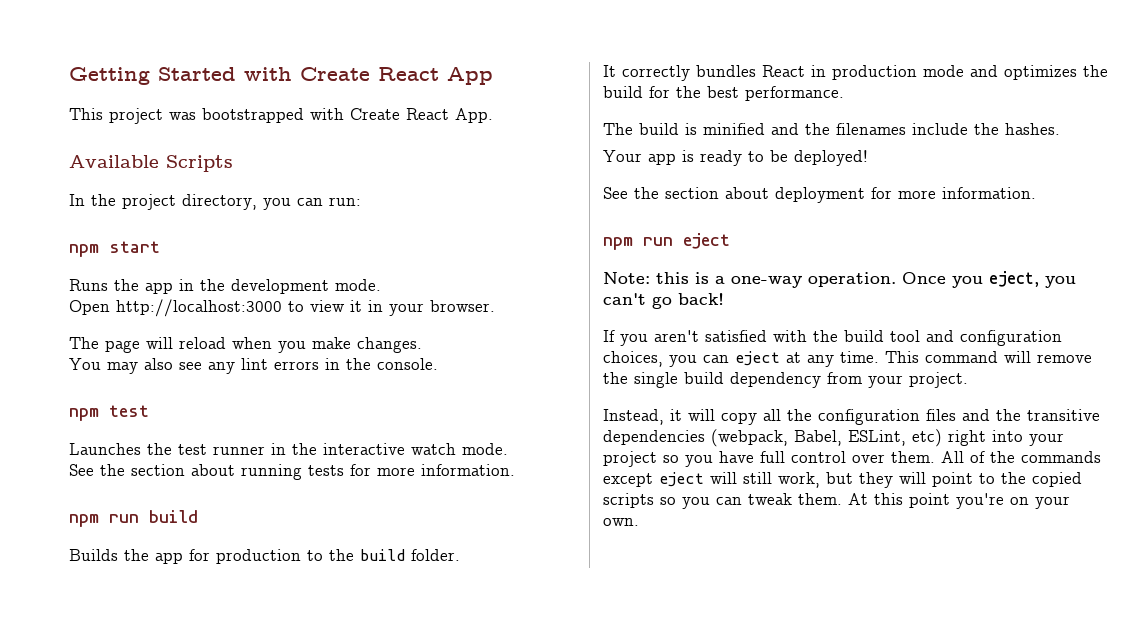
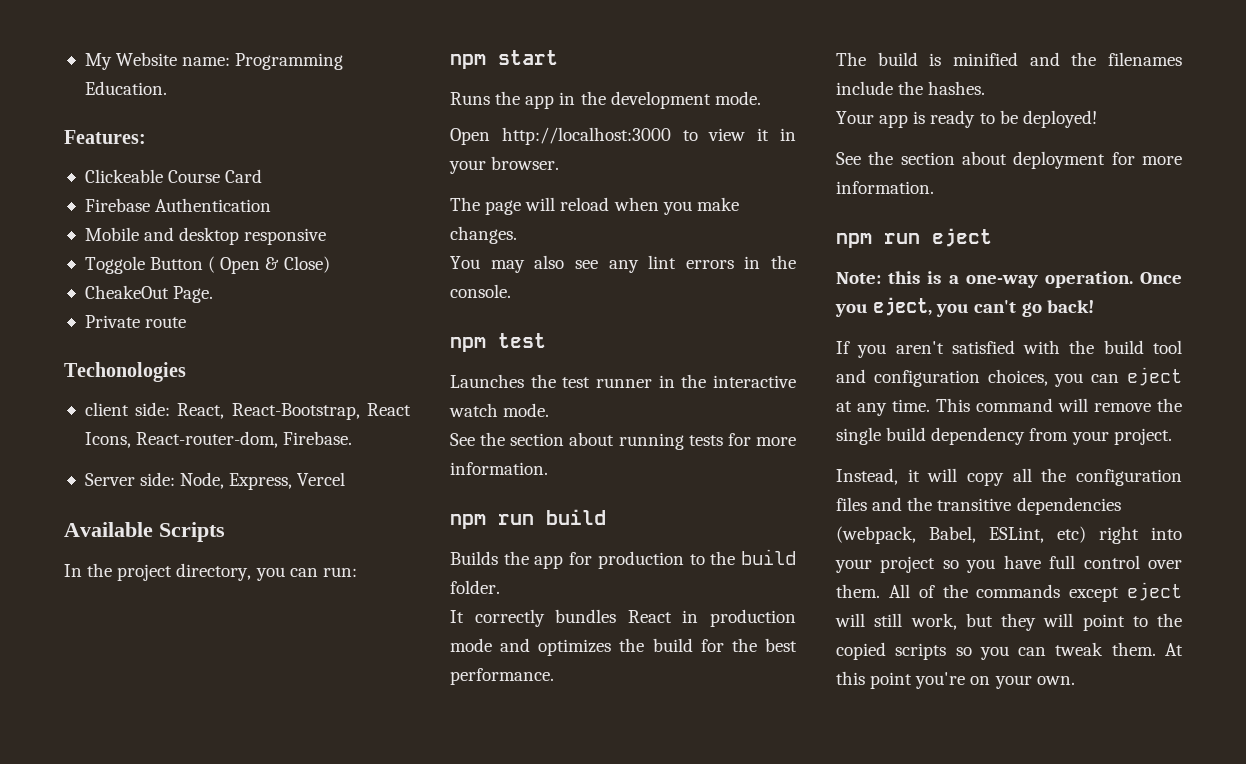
[69,67,493,85] [69,108,493,124] Getting Started with Create React App // This project was bootstrapped with Create React App. -> [84,52,344,70] [84,81,167,95] [64,130,146,144] [84,169,263,183] [84,198,272,212] [84,227,327,245] [84,256,330,274] [84,285,214,303] [84,315,187,328] [64,362,186,382] [84,402,412,420] [84,431,353,448] [84,472,346,490] My Website name: Programming Education. // Features: // Clickeable Course Card // Firebase Authentication // Mobile and desktop responsive // Toggole Button ( Open & Close) // CheakeOut Page. // Private route // Techonologies // client side: React, React-Bootstrap, React Icons, React-router-dom, Firebase. // Server side: Node, Express, Vercel

